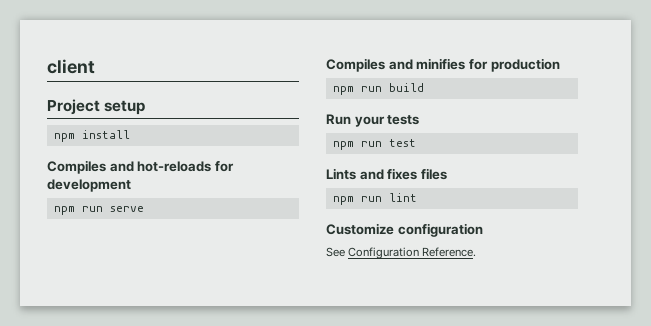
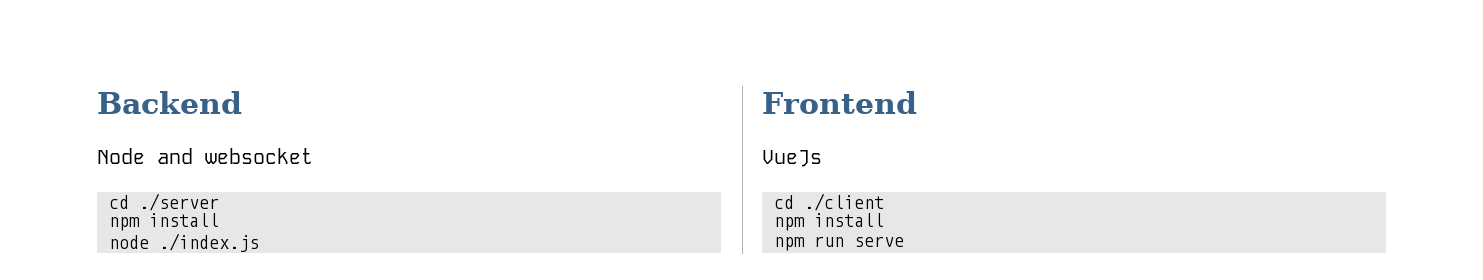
[47,59,95,74] [47,99,146,115] [53,130,130,142] [47,160,234,174] [47,179,131,192] [53,206,144,215] [326,58,560,72] [332,83,424,95] [326,114,420,127] [332,139,416,150] [326,168,447,180] [332,193,417,205] [326,223,483,237] [326,247,477,259] client // Project setup // npm install // Compiles and hot-reloads for development // npm run serve // Compiles and minifies for production // npm run build // Run your tests // npm run test // Lints and fixes files // npm run lint // Customize configuration // See Configuration Reference. -> [97,91,242,114] [97,148,313,164] [109,193,219,211] [109,213,219,231] [109,233,259,252] [762,91,917,114] [762,150,822,167] [774,193,884,211] [774,213,884,231] [774,236,904,251] Backend // Node and websocket // cd ./server // npm install // node ./index.js // Frontend // VueJs // cd ./client // npm install // npm run serve

